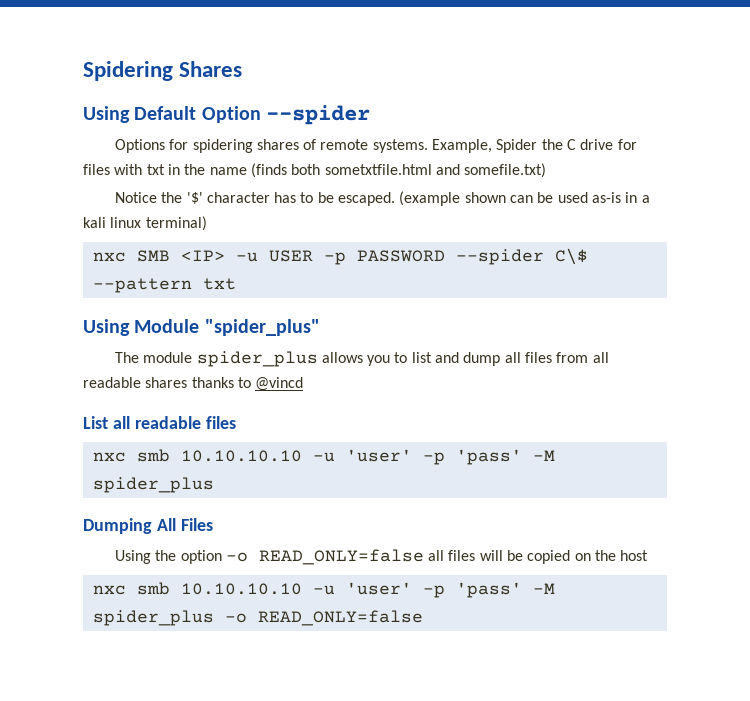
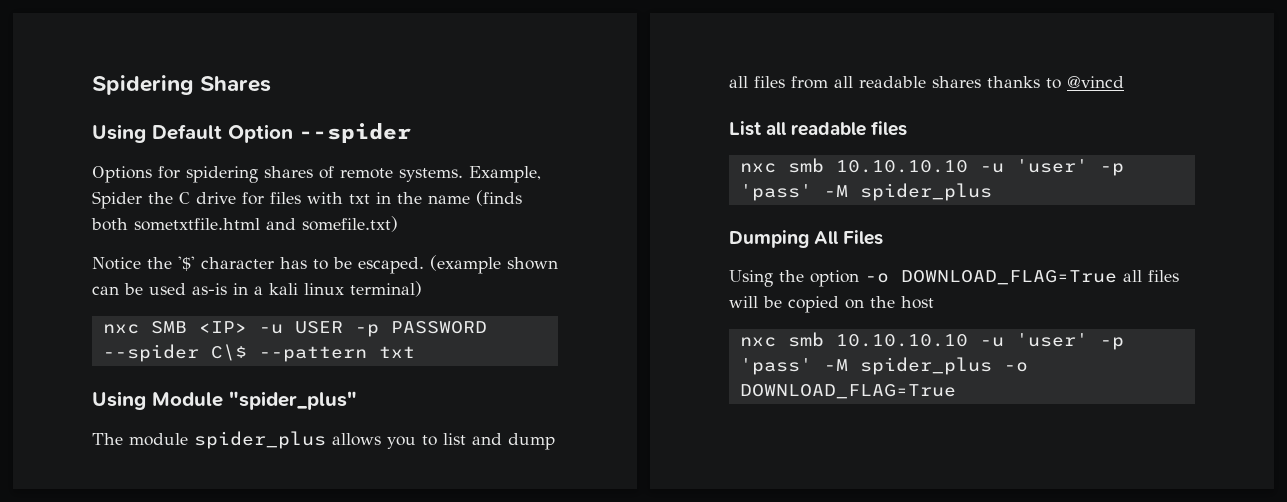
[258,549,424,565] READ_ONLY=false -> [901,270,1117,285] DOWNLOAD_FLAG=True
[257,610,423,626] READ_ONLY=false -> [739,384,956,399] DOWNLOAD_FLAG=True

